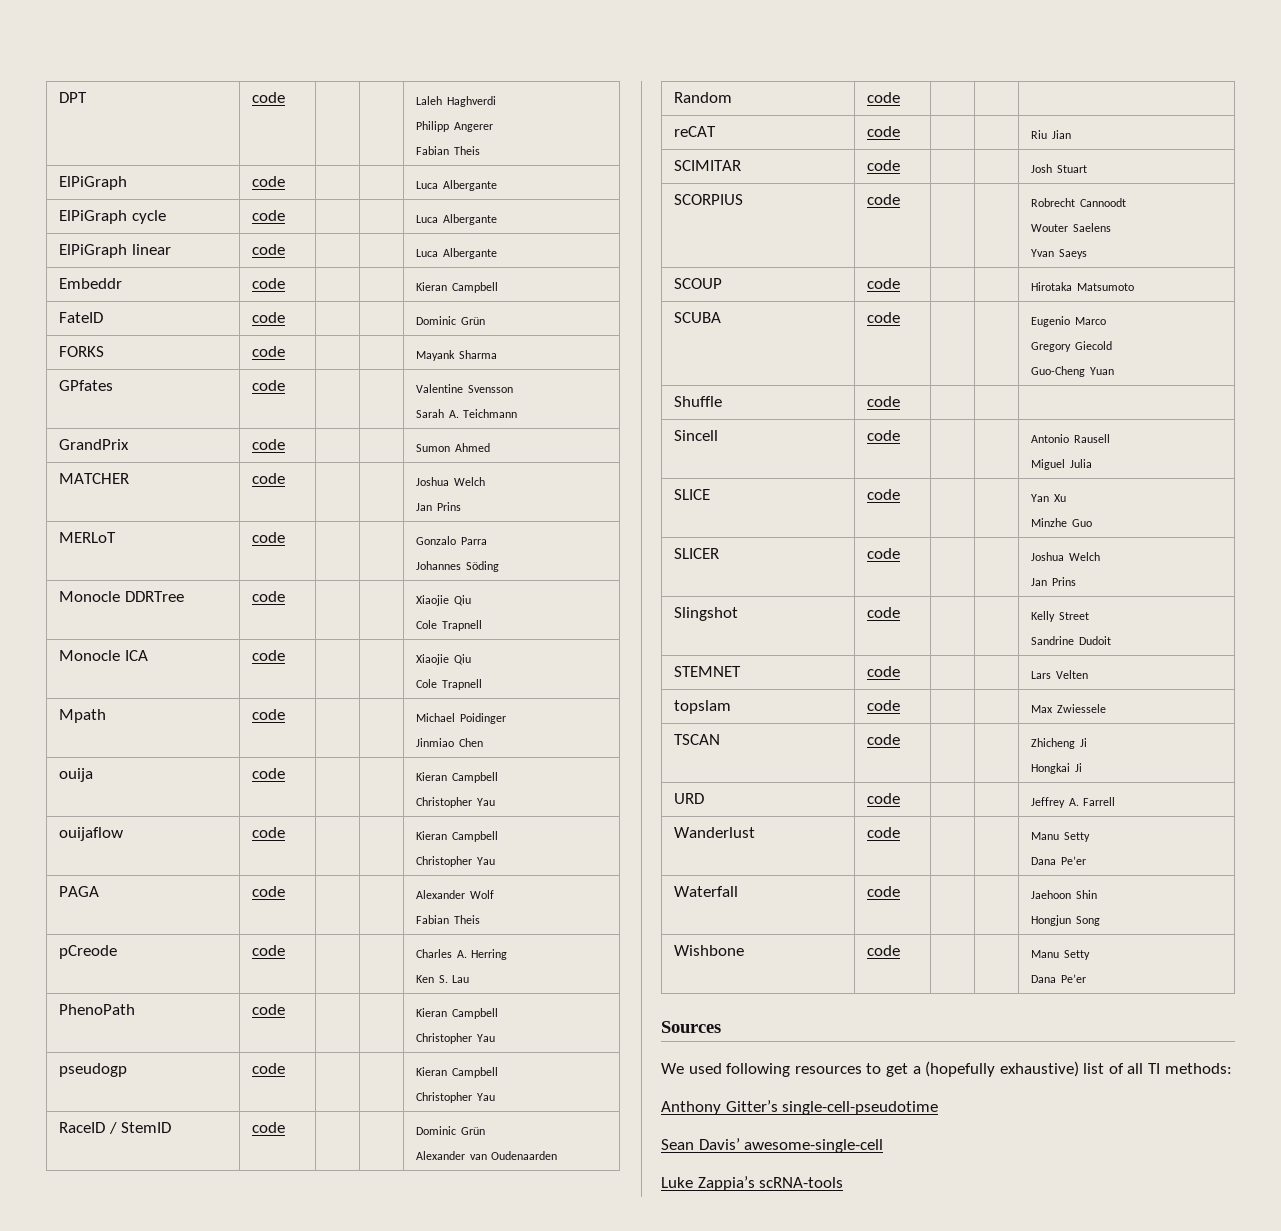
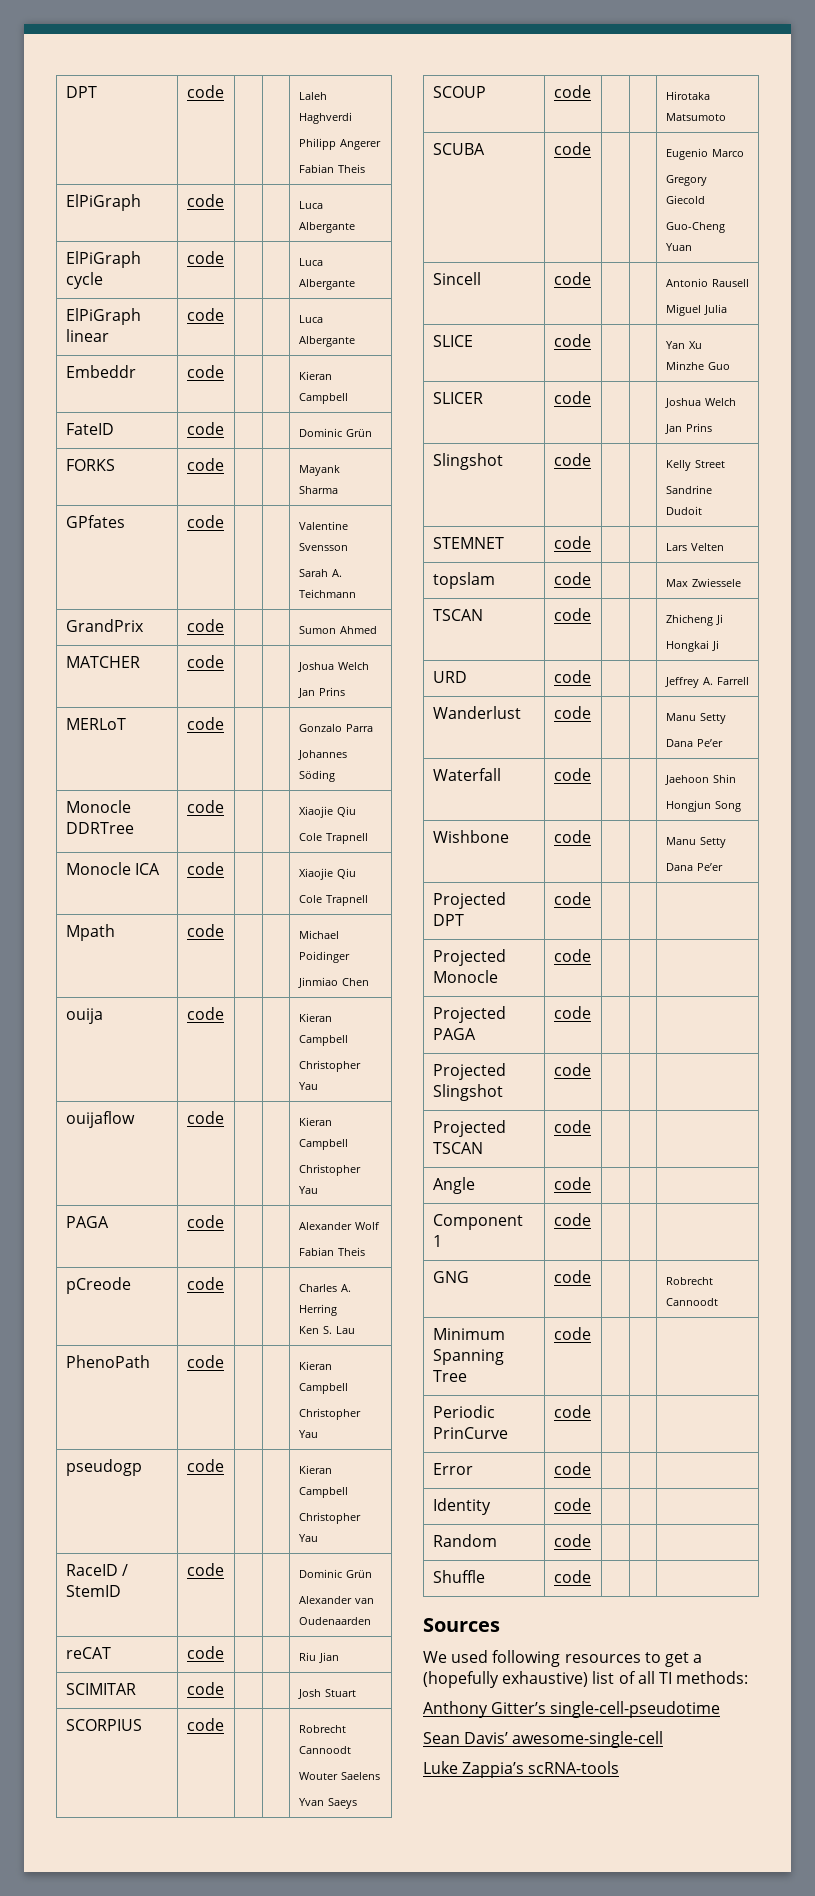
[674,92,733,103] [867,92,901,103] // Random | code | | | -> (371, 1621) none
[674,396,723,407] [867,396,901,407] // Shuffle | code | | | -> (692, 247) none
(1086, 978) none -> [432,892,506,909] [432,914,464,926] [553,892,591,905] [432,949,506,966] [432,970,498,983] [553,949,591,962] [432,1006,506,1023] [432,1028,476,1040] [553,1006,591,1019] [432,1063,506,1080] [432,1084,503,1101] [553,1063,591,1076] [432,1120,506,1137] [432,1142,483,1154] [553,1120,591,1133] [432,1177,475,1194] [553,1177,591,1190] [432,1214,523,1230] [432,1235,442,1247] [553,1213,591,1226] [432,1271,469,1283] [553,1270,591,1283] [665,1277,713,1285] [665,1298,718,1306] [432,1328,505,1340] [432,1349,504,1365] [432,1370,467,1382] [553,1327,591,1340] [432,1405,495,1418] [432,1427,508,1439] [553,1405,591,1418] [432,1463,473,1475] [553,1462,591,1475] [432,1498,491,1515] [553,1498,591,1511] [432,1534,497,1547] [553,1534,591,1547] [432,1570,485,1583] [553,1570,591,1583] // Projected DPT | code | | | // Projected Monocle | code | | | // Projected PAGA | code | | | // Projected Slingshot | code | | | // Projected TSCAN | code | | | // Angle | code | | | // Component 1 | code | | | // GNG | code | | | Robrecht Cannoodt // Minimum Spanning Tree | code | | | // Periodic PrinCurve | code | | | // Error | code | | | // Identity | code | | | // Random | code | | | // Shuffle | code | | |

